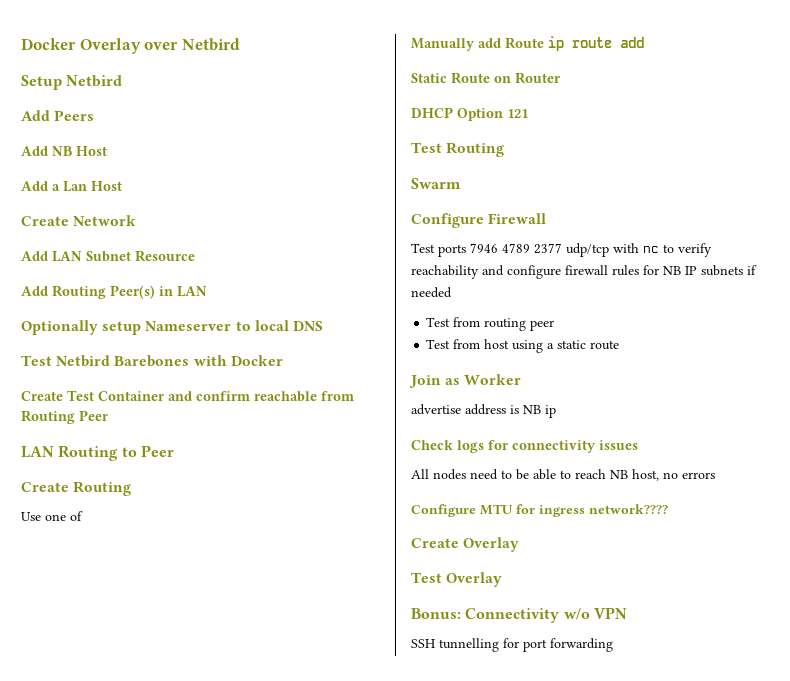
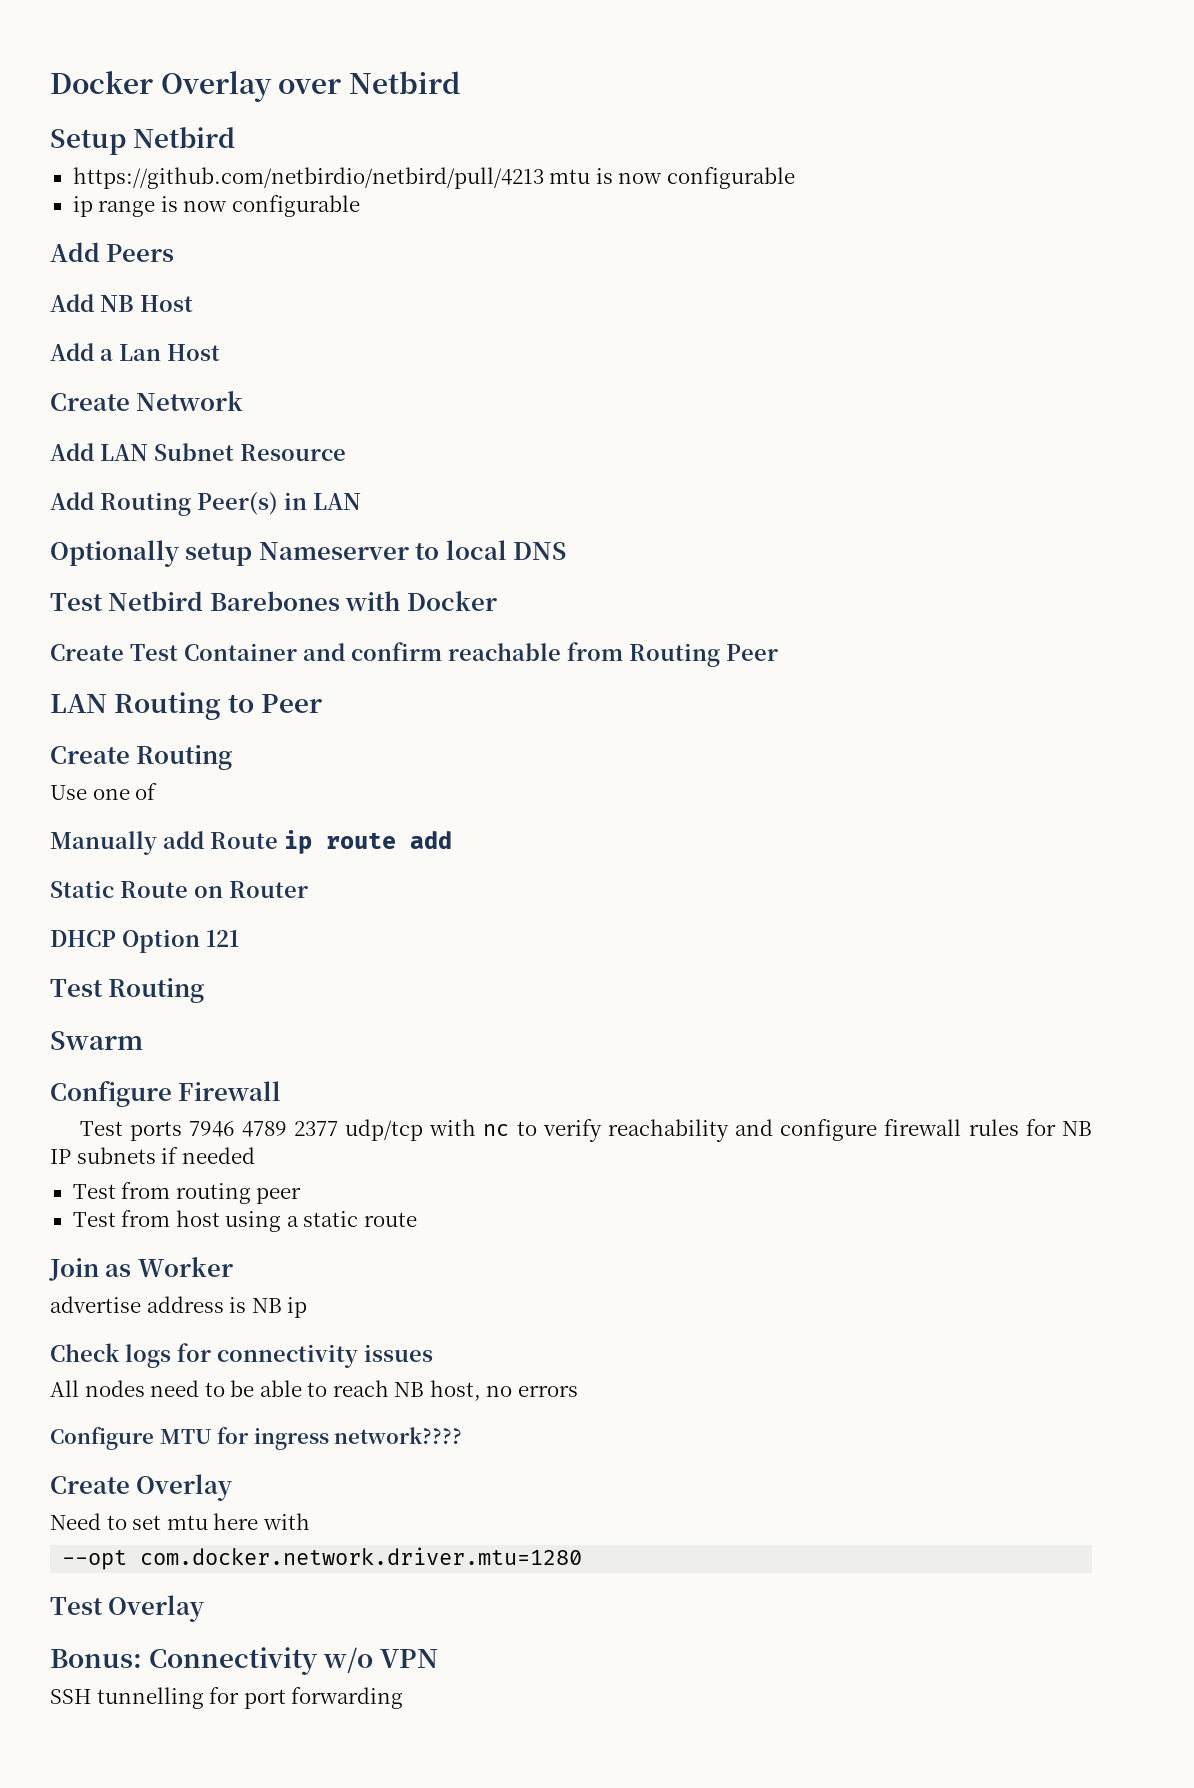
(123, 81) none -> [72,167,795,189] [72,195,360,217] // https://github.com/netbirdio/netbird/pull/4213 mtu is now configurable // ip range is now configurable
(520, 544) none -> [50,1513,310,1530] [62,1547,583,1570] // Need to set mtu here with // --opt com.docker.network.driver.mtu=1280

